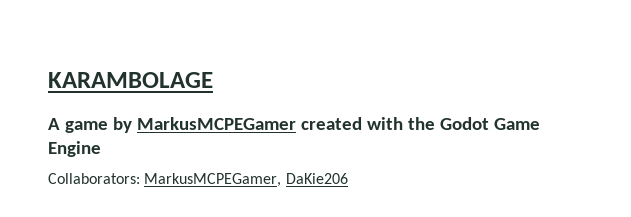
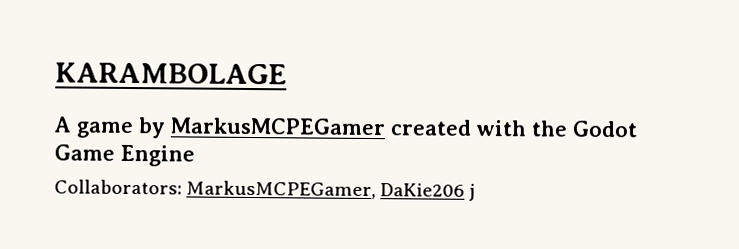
(348, 178) none -> [469,183,476,201] j

